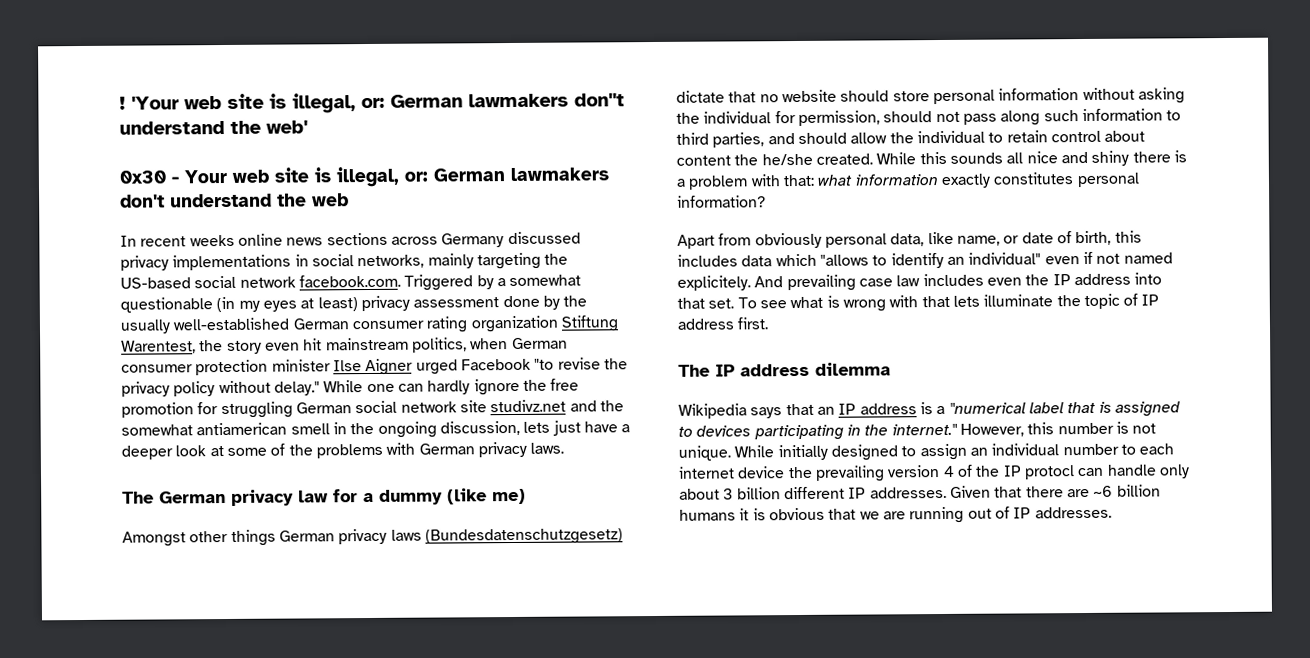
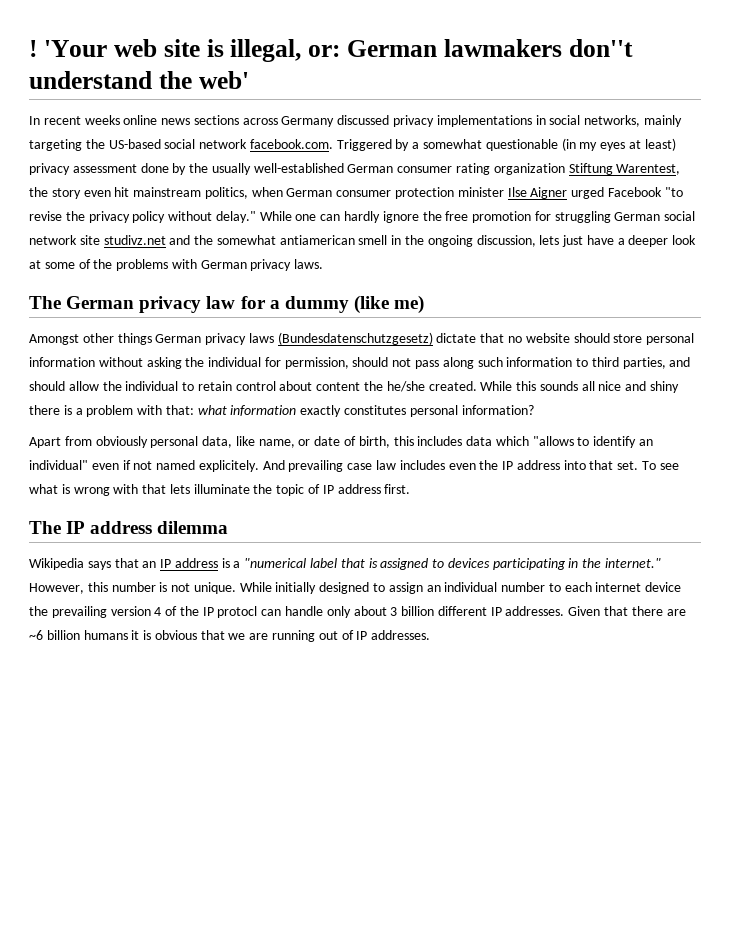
[119,166,609,188] [120,193,349,208] // 0x30 - Your web site is illegal, or: German lawmakers don't understand the web -> (249, 80) none

